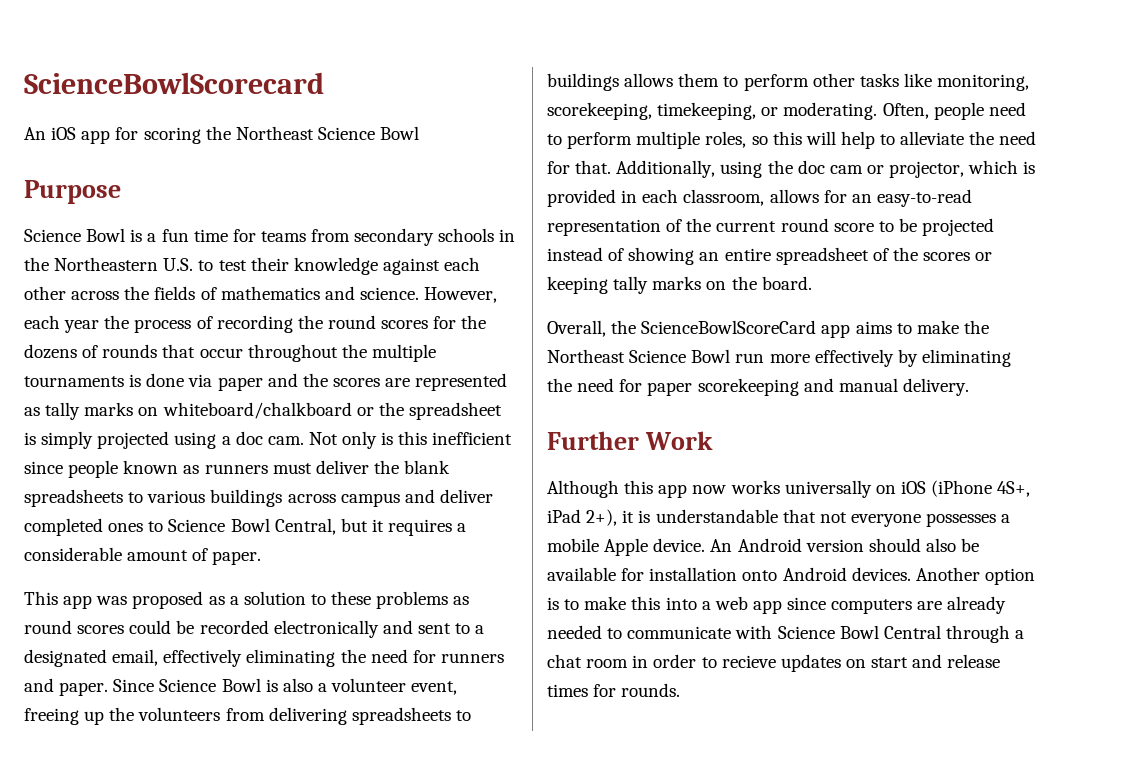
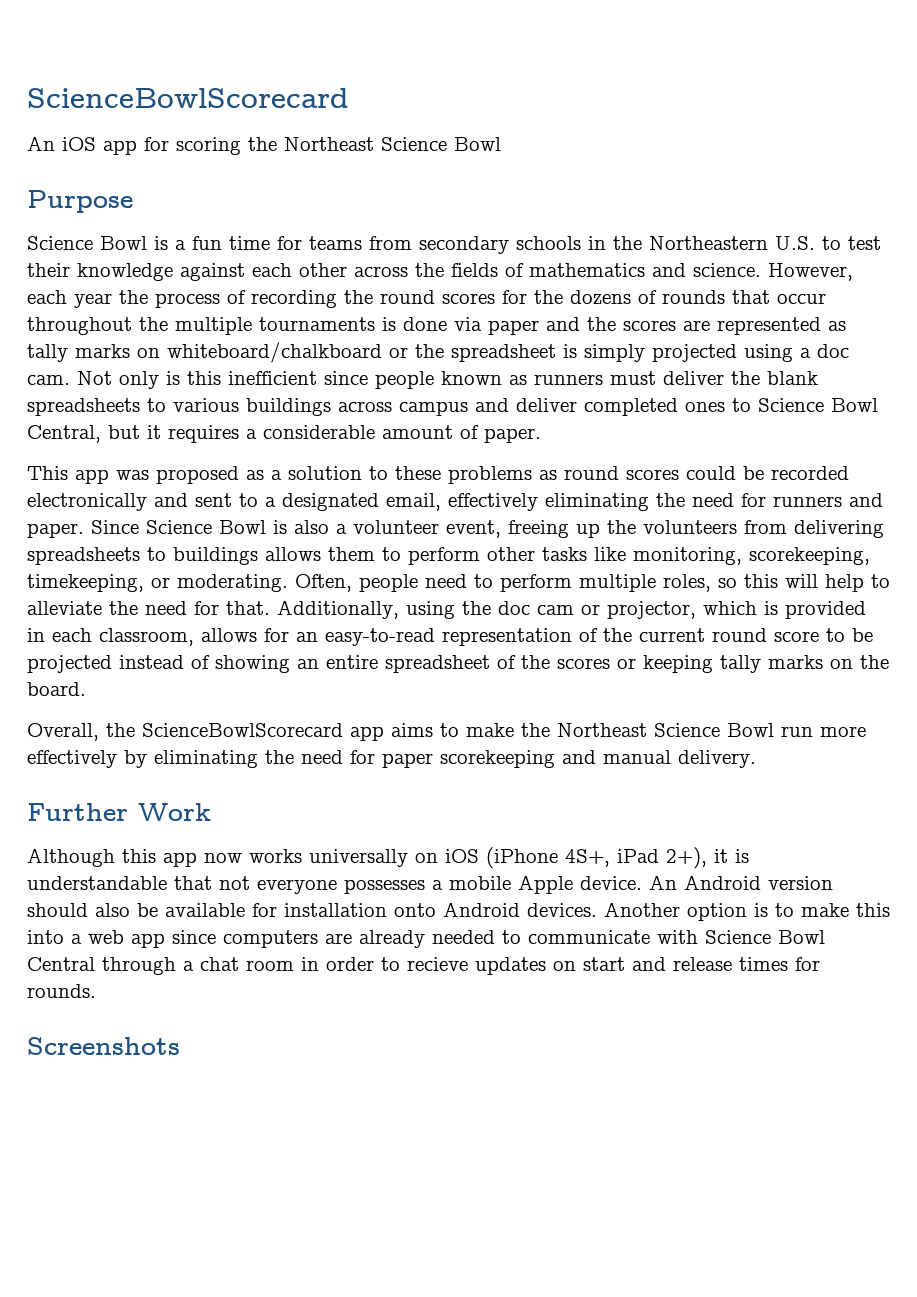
[641,320,817,334] ScienceBowlScoreCard -> [142,723,343,737] ScienceBowlScorecard
(681, 690) none -> [27,1037,180,1055] // Screenshots

